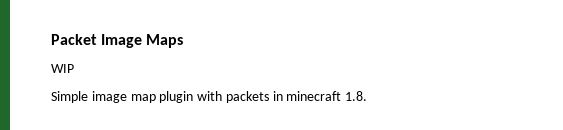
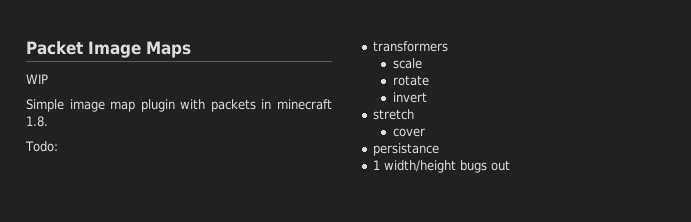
(368, 96) none -> [25,141,58,152] [373,41,449,52] [393,58,423,69] [393,75,430,86] [393,92,428,103] [373,109,415,120] [393,128,426,137] [373,143,440,156] [373,160,511,173] // Todo: // transformers // scale // rotate // invert // stretch // cover // persistance // 1 width/height bugs out

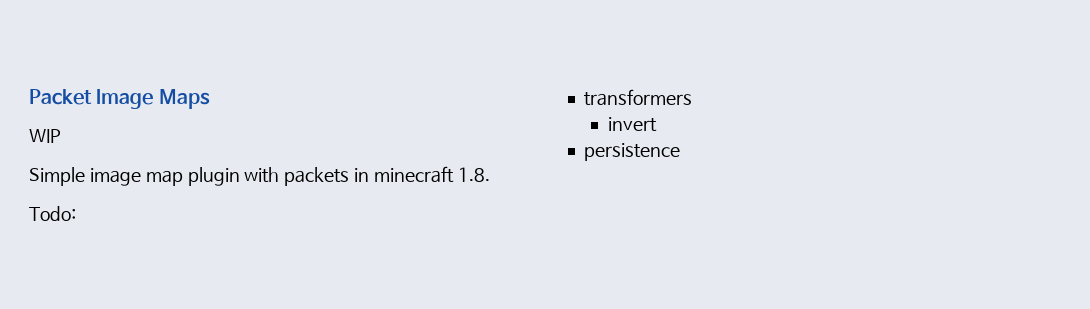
[393,58,423,69] [393,75,430,86] // scale // rotate -> (692, 97) none
[373,109,415,120] [393,128,426,137] [373,143,440,156] [373,160,511,173] stretch // cover // persistance // 1 width/height bugs out -> [583,143,680,161] persistence

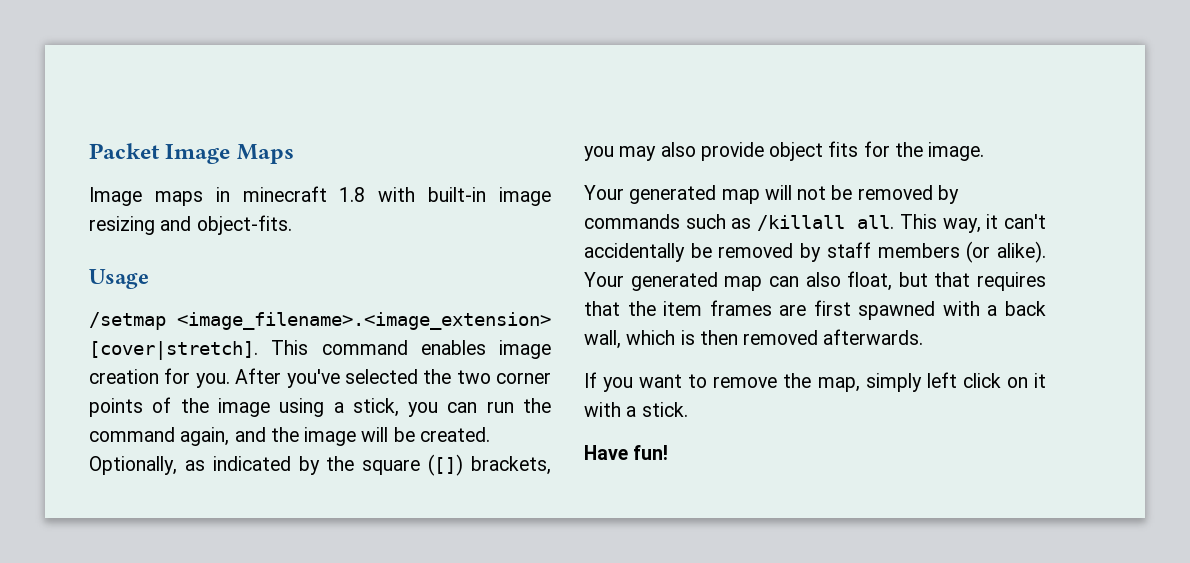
[29,129,61,143] [29,166,490,186] [29,206,76,221] [583,89,692,106] [607,117,657,132] [583,143,680,161] WIP // Simple image map plugin with packets in minecraft 1.8. // Todo: // transformers // invert // persistence -> [89,186,551,206] [89,215,292,235] [89,269,149,289] [89,312,551,330] [89,340,551,360] [89,368,551,388] [89,397,551,417] [89,427,490,446] [89,454,551,476] [584,141,985,161] [584,185,959,204] [584,214,1046,233] [584,241,1046,263] [584,271,1046,291] [584,300,1046,320] [584,329,924,349] [584,372,1046,392] [584,402,688,417] [584,445,669,460] Image maps in minecraft 1.8 with built-in image resizing and object-fits. // Usage // /setmap <image_filename>.<image_extension> [cover|stretch]. This command enables image creation for you. After you've selected the two corner points of the image using a stick, you can run the command again, and the image will be created. Optionally, as indicated by the square ([]) brackets, you may also provide object fits for the image. // Your generated map will not be removed by commands such as /killall all. This way, it can't accidentally be removed by staff members (or alike). Your generated map can also float, but that requires that the item frames are first spawned with a back wall, which is then removed afterwards. // If you want to remove the map, simply left click on it with a stick. // Have fun!

